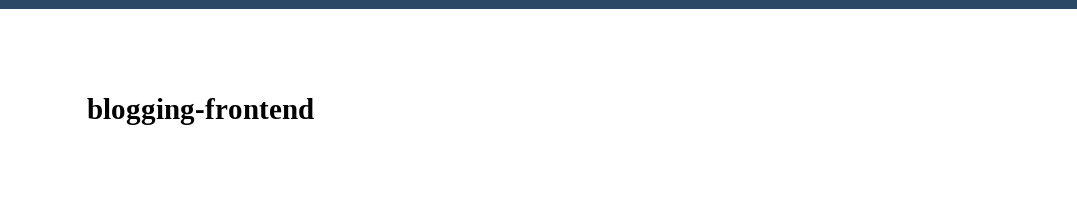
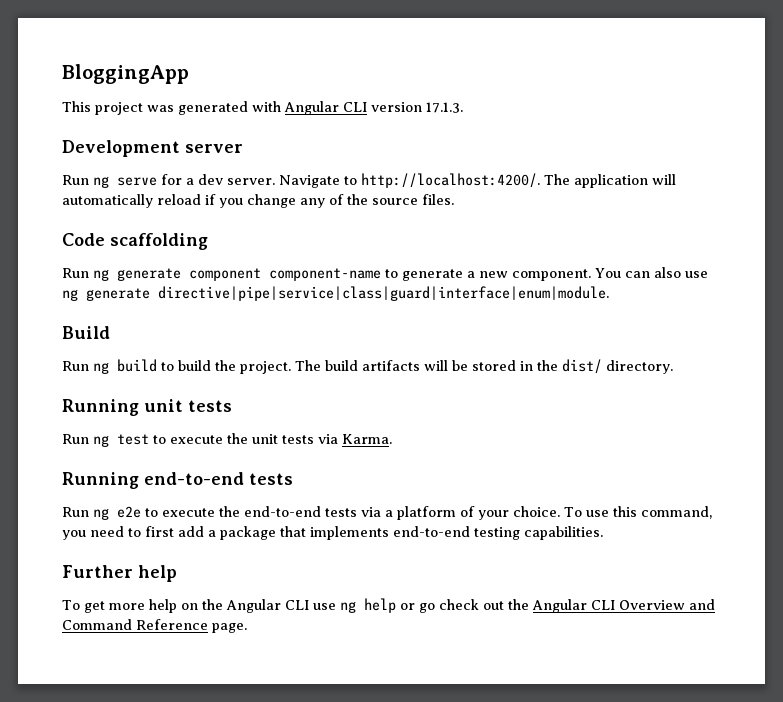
[87,98,314,125] blogging-frontend -> [62,64,189,84] [62,101,463,115] [62,140,243,157] [62,173,676,188] [62,194,454,208] [62,233,208,250] [62,267,708,281] [62,286,609,301] [62,326,110,339] [62,359,673,374] [62,399,232,416] [62,433,392,447] [62,472,293,489] [62,506,712,520] [62,526,603,540] [62,565,177,582] [62,598,715,613] [62,619,247,633] BloggingApp // This project was generated with Angular CLI version 17.1.3. // Development server // Run ng serve for a dev server. Navigate to http://localhost:4200/. The application will automatically reload if you change any of the source files. // Code scaffolding // Run ng generate component component-name to generate a new component. You can also use ng generate directive|pipe|service|class|guard|interface|enum|module. // Build // Run ng build to build the project. The build artifacts will be stored in the dist/ directory. // Running unit tests // Run ng test to execute the unit tests via Karma. // Running end-to-end tests // Run ng e2e to execute the end-to-end tests via a platform of your choice. To use this command, you need to first add a package that implements end-to-end testing capabilities. // Further help // To get more help on the Angular CLI use ng help or go check out the Angular CLI Overview and Command Reference page.

